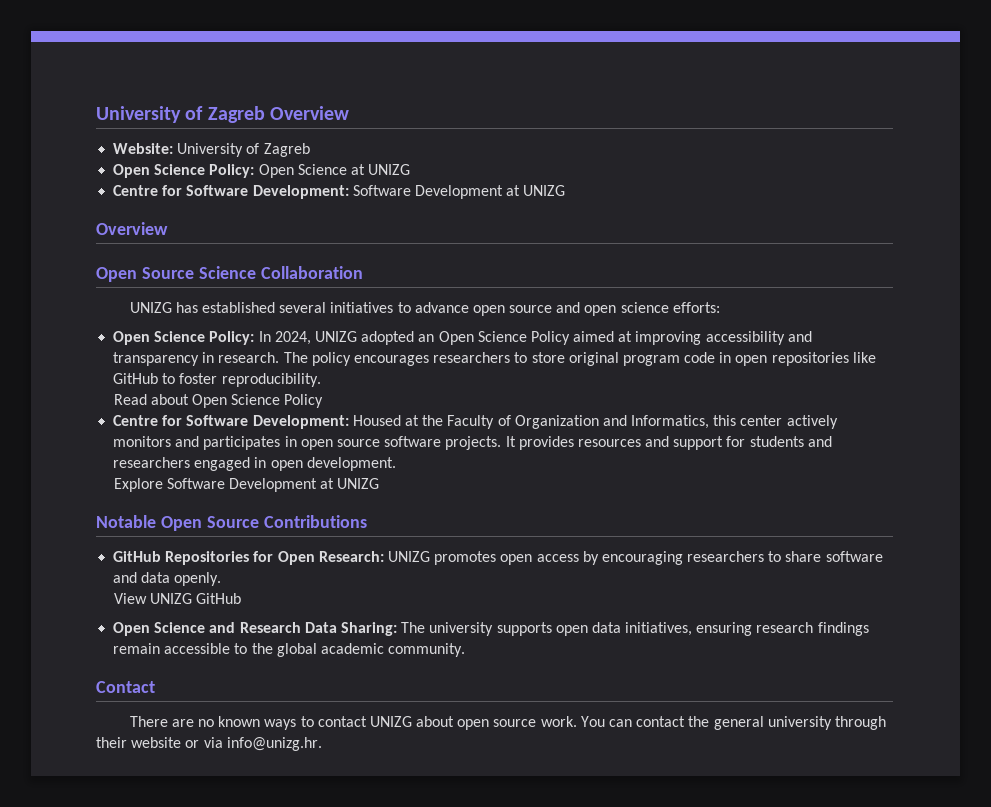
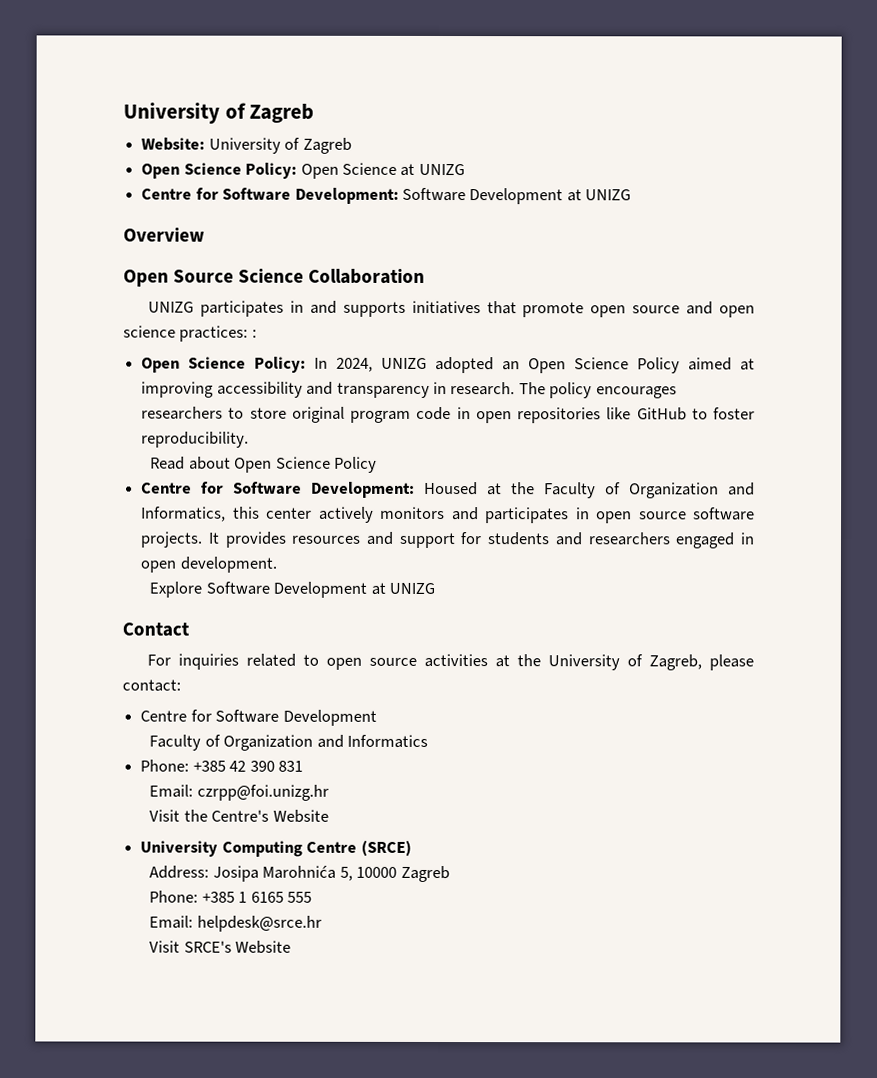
[96,106,349,123] University of Zagreb Overview -> [123,102,315,124] University of Zagreb
[175,302,469,313] has established several initiatives to advance -> [200,300,585,318] participates in and supports initiatives that promote
[672,302,720,313] efforts: -> [179,325,257,342] practices: :
[96,515,367,531] [113,551,883,565] [113,572,222,586] [113,593,241,604] [113,622,869,636] [113,643,466,657] [96,681,155,693] [129,716,886,730] [96,737,322,751] Notable Open Source Contributions // GitHub Repositories for Open Research: UNIZG promotes open access by encouraging researchers to share software and data openly. // View UNIZG GitHub // Open Science and Research Data Sharing: The university supports open data initiatives, ensuring research findings remain accessible to the global academic community. // Contact // There are no known ways to contact UNIZG about open source work. You can contact the general university through their website or via info@unizg.hr. -> [122,622,189,637] [147,653,754,671] [122,679,181,692] [140,709,377,726] [149,734,429,751] [140,759,303,772] [149,784,329,801] [149,809,329,823] [140,839,412,857] [149,865,450,883] [149,890,313,903] [149,915,322,932] [149,940,292,954] Contact // For inquiries related to open source activities at the University of Zagreb, please contact: // Centre for Software Development // Faculty of Organization and Informatics // Phone: +385 42 390 831 // Email: czrpp@foi.unizg.hr // Visit the Centre's Website // University Computing Centre (SRCE) // Address: Josipa Marohnića 5, 10000 Zagreb // Phone: +385 1 6165 555 // Email: helpdesk@srce.hr // Visit SRCE's Website

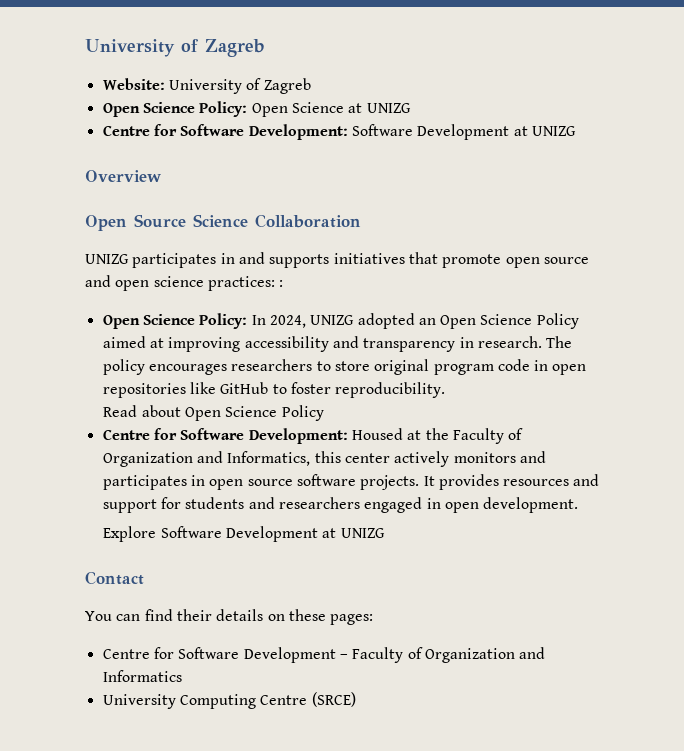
[147,653,754,671] [122,679,181,692] For inquiries related to open source activities at the University of Zagreb, please contact: -> [85,609,374,625] You can find their details on these pages:
(377, 717) // -> [339,654,348,659] –
[140,759,303,772] [149,784,329,801] [149,809,329,823] [140,839,412,857] [149,865,450,883] [149,890,313,903] [149,915,322,932] [149,940,292,954] Phone: +385 42 390 831 // Email: czrpp@foi.unizg.hr // Visit the Centre's Website // University Computing Centre (SRCE) // Address: Josipa Marohnića 5, 10000 Zagreb // Phone: +385 1 6165 555 // Email: helpdesk@srce.hr // Visit SRCE's Website -> [102,692,356,709] University Computing Centre (SRCE)

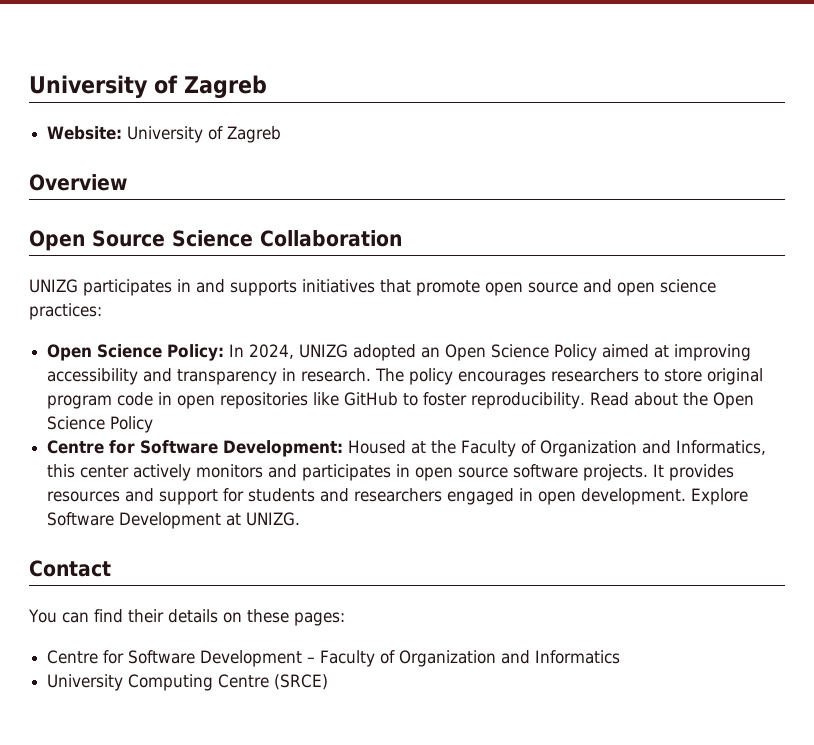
[102,101,411,117] [102,124,576,140] // Open Science Policy: Open Science at UNIZG // Centre for Software Development: Software Development at UNIZG -> (282, 134) none
[279,280,284,287] : -> (102, 311) none
(446, 390) // -> (586, 400) none
(181, 411) none -> [683,392,709,406] the
(579, 505) // -> (687, 496) none
[340,528,385,538] UNIZG -> [246,512,301,526] UNIZG.

